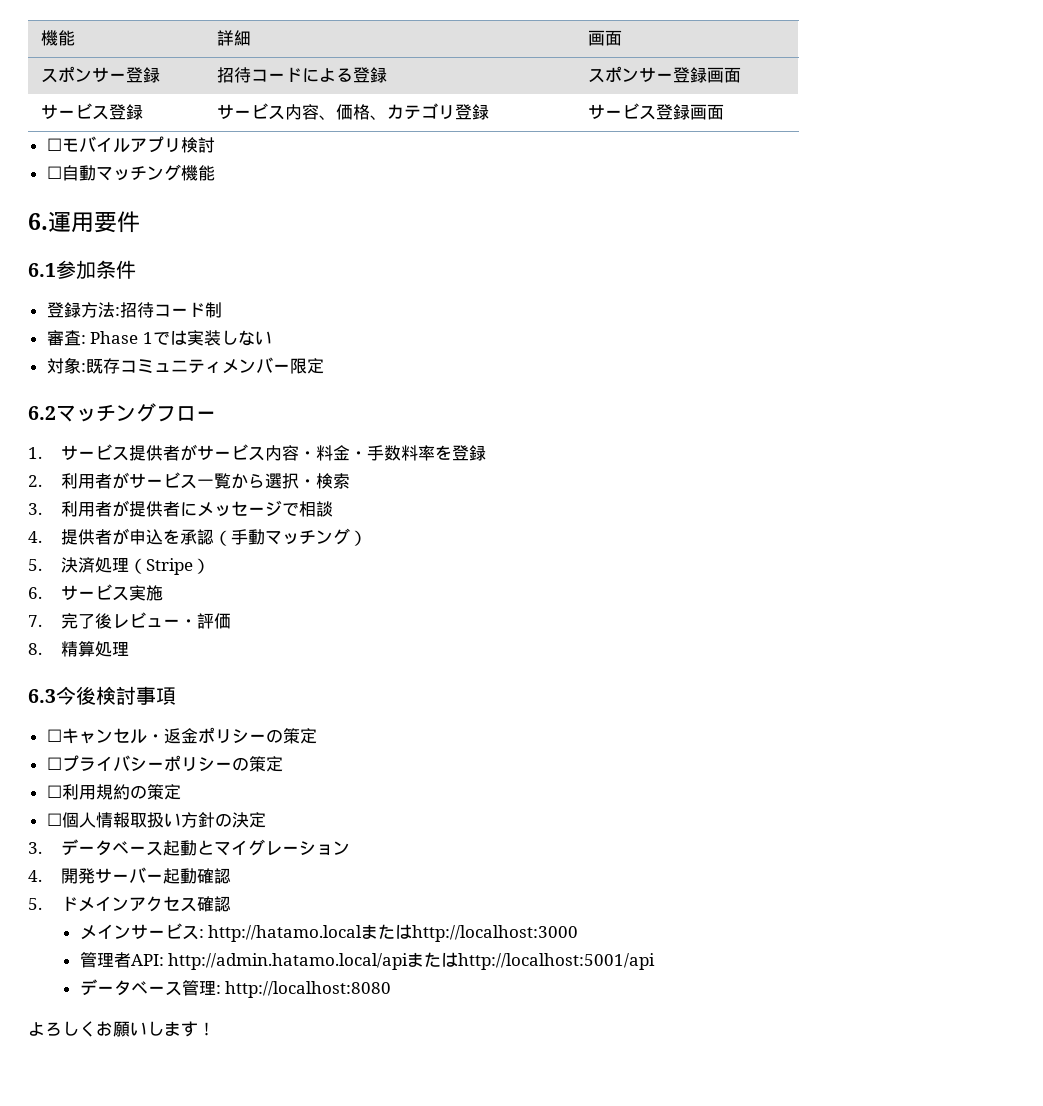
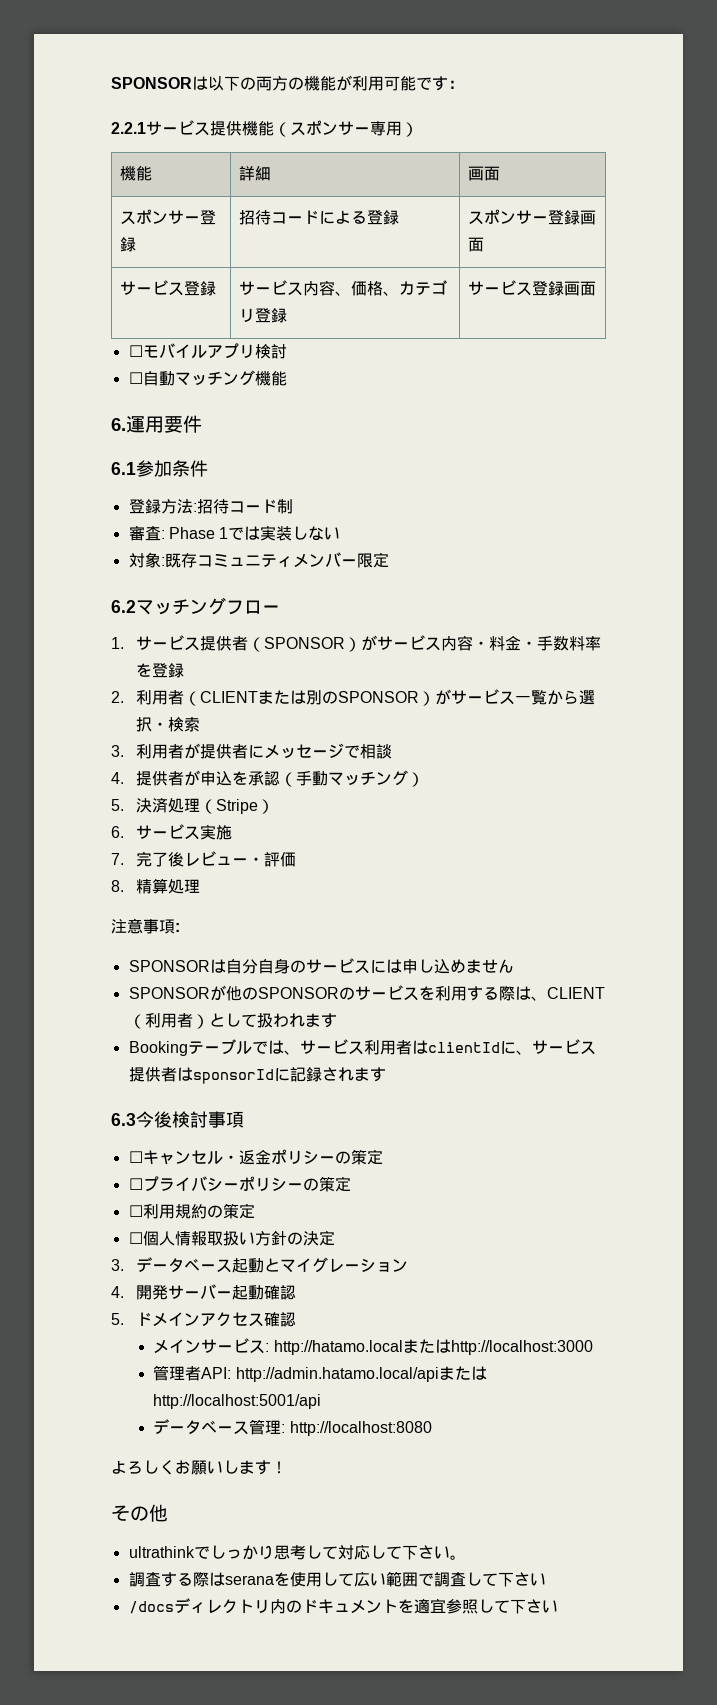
(41, 38) none -> [111,75,464,91] [111,120,418,137] SPONSORは以下の両方の機能が利用可能です： // 2.2.1サービス提供機能（スポンサー専用） //
(181, 453) none -> [247,637,361,652] （SPONSOR）
(113, 481) none -> [183,690,435,706] （CLIENTまたは別のSPONSOR）
(130, 648) none -> [111,918,180,934] [128,958,514,974] [128,985,605,1001] [128,1013,337,1029] [128,1039,596,1056] [128,1067,386,1084] // 注意事項: // SPONSORは自分自身のサービスには申し込めません // SPONSORが他のSPONSORのサービスを利用する際は、CLIENT（利用者）として扱われます // Bookingテーブルでは、サービス利用者はclientIdに、サービス提供者はsponsorIdに記録されます
(215, 1029) none -> [111,1504,168,1522] [128,1545,466,1560] [128,1571,546,1587] [128,1598,558,1614] // その他 // ultrathinkでしっかり思考して対応して下さい。 // 調査する際はseranaを使用して広い範囲で調査して下さい // /docsディレクトリ内のドキュメントを適宜参照して下さい

